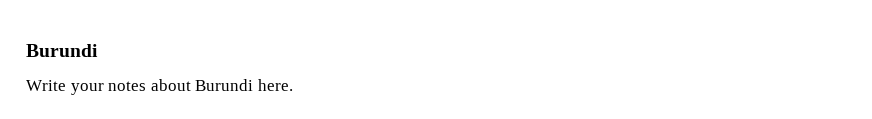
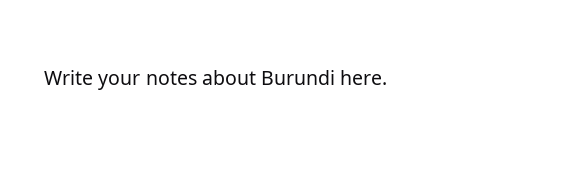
[26,44,98,57] Burundi // -> (44, 77) none

